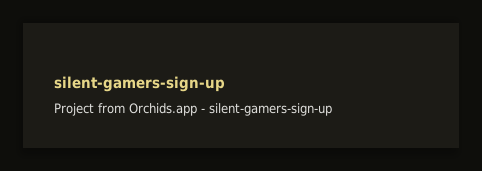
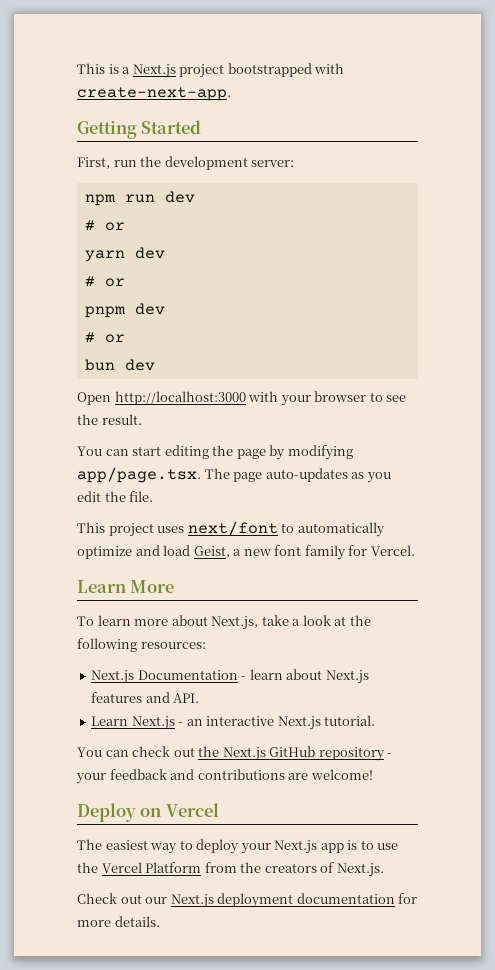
[54,76,225,92] [54,103,332,116] silent-gamers-sign-up // Project from Orchids.app - silent-gamers-sign-up -> [77,63,345,78] [77,87,231,101] [77,120,202,139] [77,156,295,170] [84,191,195,206] [84,220,125,231] [84,247,165,262] [84,276,125,287] [84,303,165,318] [84,332,125,343] [84,359,155,371] [77,391,407,406] [77,414,142,425] [77,445,353,460] [77,467,391,483] [77,491,154,502] [77,521,385,537] [77,545,415,560] [77,580,175,593] [77,615,371,630] [77,638,206,652] [91,669,369,684] [91,692,200,703] [91,715,376,730] [77,746,393,761] [76,769,373,784] [77,803,219,822] [77,839,399,854] [77,862,384,877] [77,893,418,908] [77,916,160,927] This is a Next.js project bootstrapped with create-next-app. // Getting Started // First, run the development server: // npm run dev // # or // yarn dev // # or // pnpm dev // # or // bun dev // Open http://localhost:3000 with your browser to see the result. // You can start editing the page by modifying app/page.tsx. The page auto-updates as you edit the file. // This project uses next/font to automatically optimize and load Geist, a new font family for Vercel. // Learn More // To learn more about Next.js, take a look at the following resources: // Next.js Documentation - learn about Next.js features and API. // Learn Next.js - an interactive Next.js tutorial. // You can check out the Next.js GitHub repository - your feedback and contributions are welcome! // Deploy on Vercel // The easiest way to deploy your Next.js app is to use the Vercel Platform from the creators of Next.js. // Check out our Next.js deployment documentation for more details.

